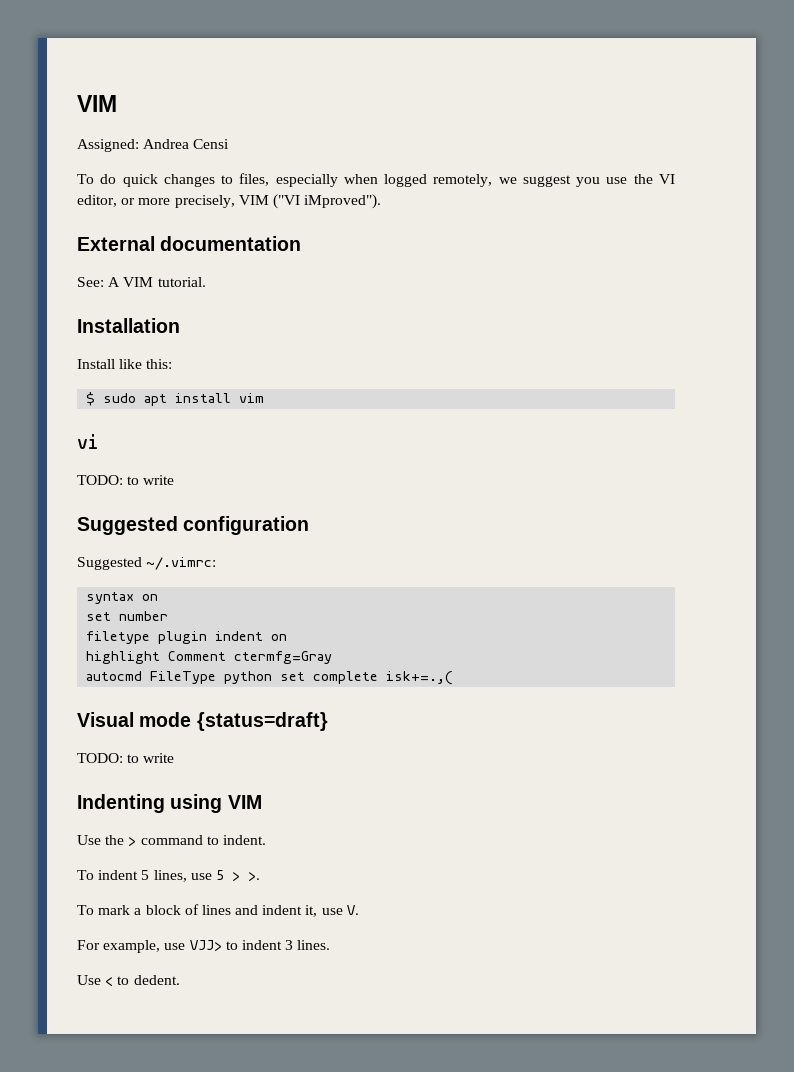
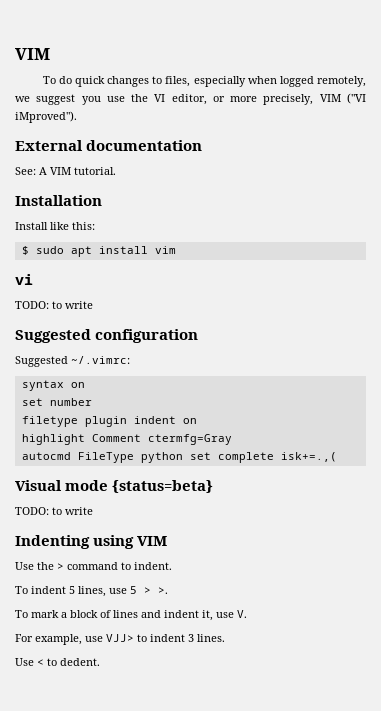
[77,95,117,112] [77,139,230,152] VIM // Assigned: Andrea Censi -> [15,48,50,60] VIM
[196,712,328,731] {status=draft} -> [112,480,214,493] {status=beta}

